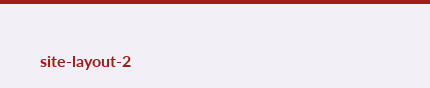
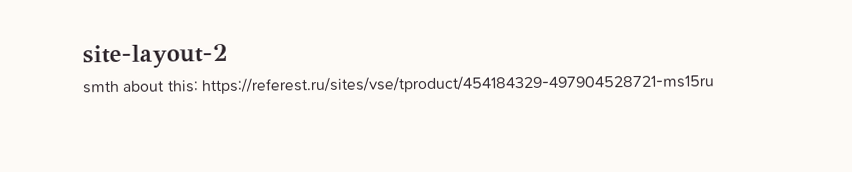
(131, 63) none -> [82,73,715,95] // smth about this: https://referest.ru/sites/vse/tproduct/454184329-497904528721-ms15ru

